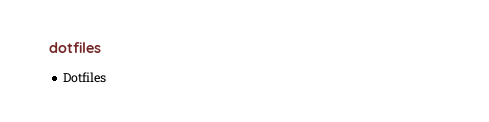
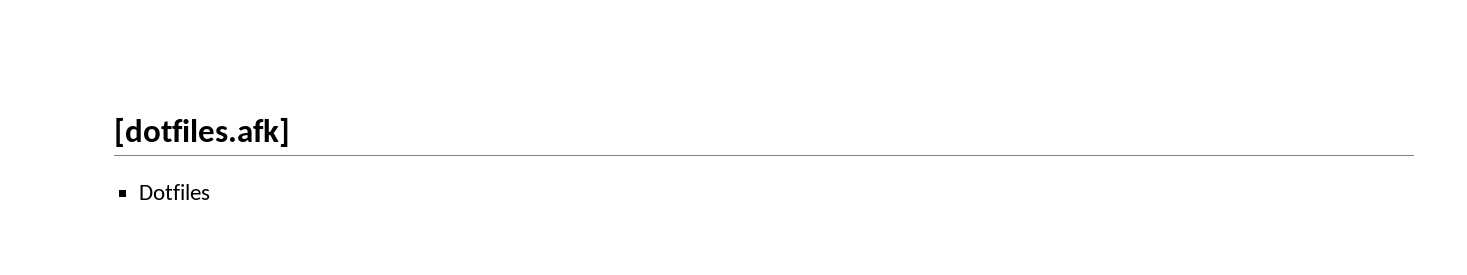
[49,42,101,53] dotfiles -> [114,117,290,147] [dotfiles.afk]

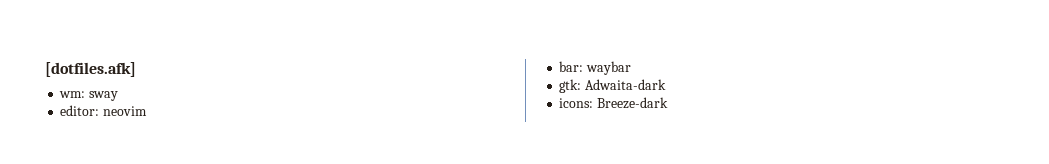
[139,184,211,200] Dotfiles -> [59,91,119,101] [60,105,148,116] [559,61,632,75] [559,79,667,93] [559,97,669,109] wm: sway // editor: neovim // bar: waybar // gtk: Adwaita-dark // icons: Breeze-dark

